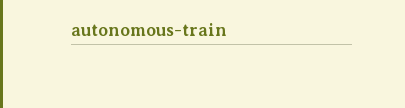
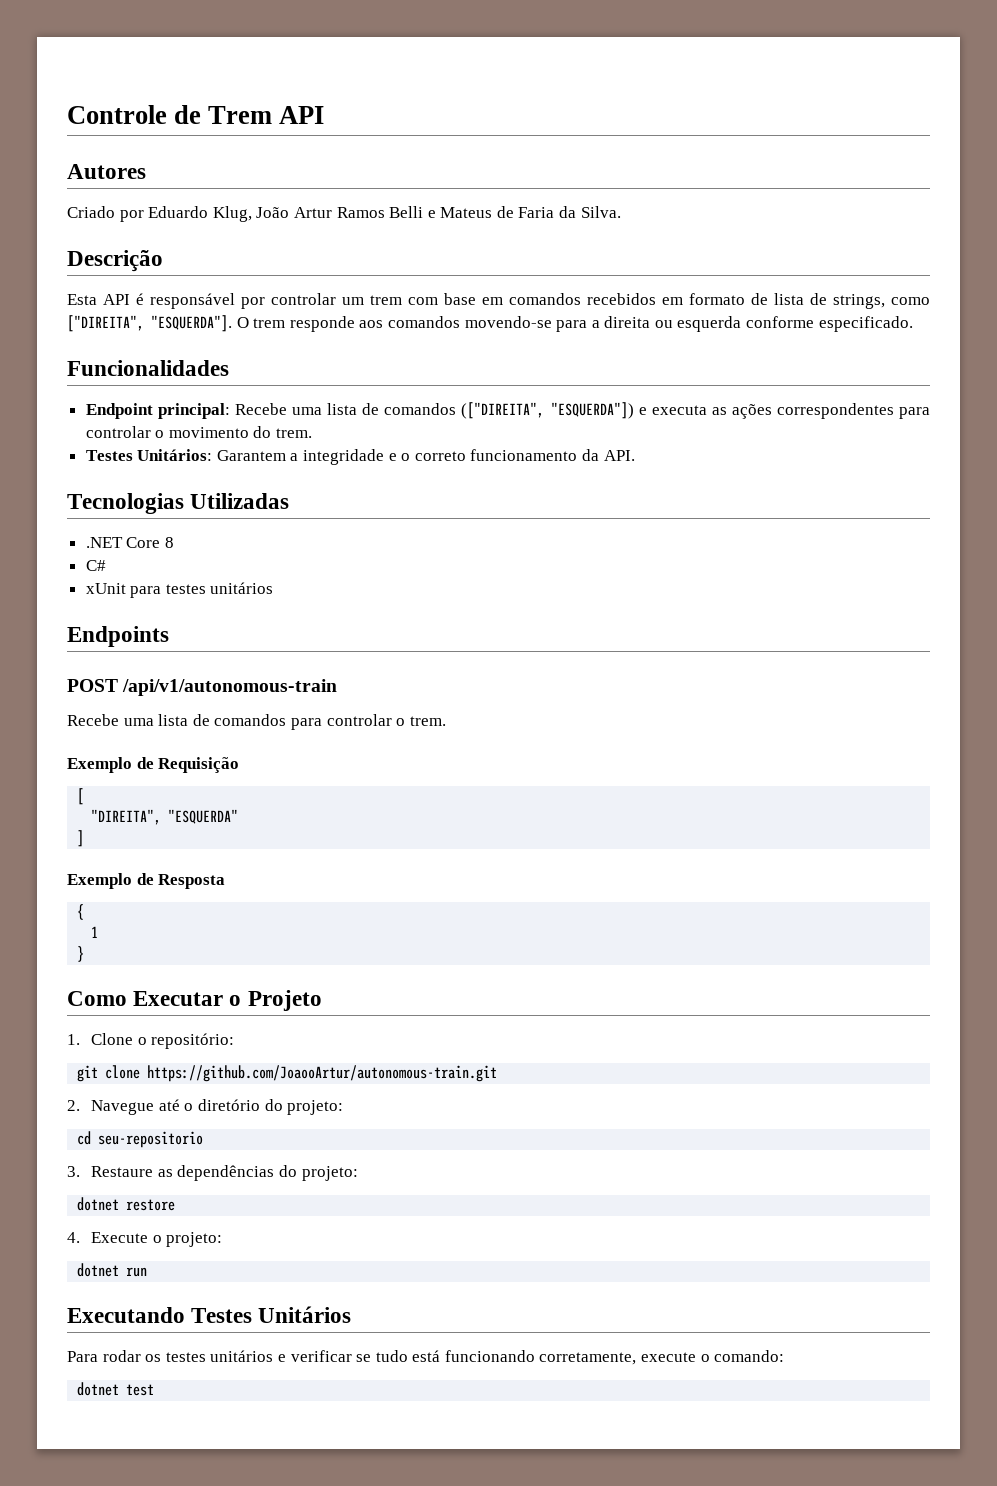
[71,23,227,36] autonomous-train -> [67,105,325,124] [67,164,146,179] [67,206,621,222] [67,250,163,272] [67,293,930,309] [67,315,913,332] [67,360,229,376] [85,402,930,419] [85,426,313,438] [85,449,635,465] [67,493,290,514] [85,537,174,548] [85,560,106,571] [85,582,274,598] [67,626,169,647] [67,679,338,696] [67,714,446,730] [67,757,240,773] [77,788,85,805] [91,809,239,825] [77,830,85,847] [67,873,226,889] [77,904,85,920] [91,926,99,938] [77,946,85,962] [67,990,322,1011] [67,1033,235,1049] [77,1065,498,1082] [67,1099,344,1115] [77,1131,204,1148] [67,1165,358,1181] [77,1197,176,1211] [67,1232,223,1247] [77,1263,148,1277] [67,1306,352,1323] [67,1350,785,1365] [77,1382,155,1396] Controle de Trem API // Autores // Criado por Eduardo Klug, João Artur Ramos Belli e Mateus de Faria da Silva. // Descrição // Esta API é responsável por controlar um trem com base em comandos recebidos em formato de lista de strings, como ["DIREITA", "ESQUERDA"]. O trem responde aos comandos movendo-se para a direita ou esquerda conforme especificado. // Funcionalidades // Endpoint principal: Recebe uma lista de comandos (["DIREITA", "ESQUERDA"]) e executa as ações correspondentes para controlar o movimento do trem. // Testes Unitários: Garantem a integridade e o correto funcionamento da API. // Tecnologias Utilizadas // .NET Core 8 // C# // xUnit para testes unitários // Endpoints // POST /api/v1/autonomous-train // Recebe uma lista de comandos para controlar o trem. // Exemplo de Requisição // [ // "DIREITA", "ESQUERDA" // ] // Exemplo de Resposta // { // 1 // } // Como Executar o Projeto // 1. Clone o repositório: // git clone https://github.com/JoaooArtur/autonomous-train.git // 2. Navegue até o diretório do projeto: // cd seu-repositorio // 3. Restaure as dependências do projeto: // dotnet restore // 4. Execute o projeto: // dotnet run // Executando Testes Unitários // Para rodar os testes unitários e verificar se tudo está funcionando corretamente, execute o comando: // dotnet test

